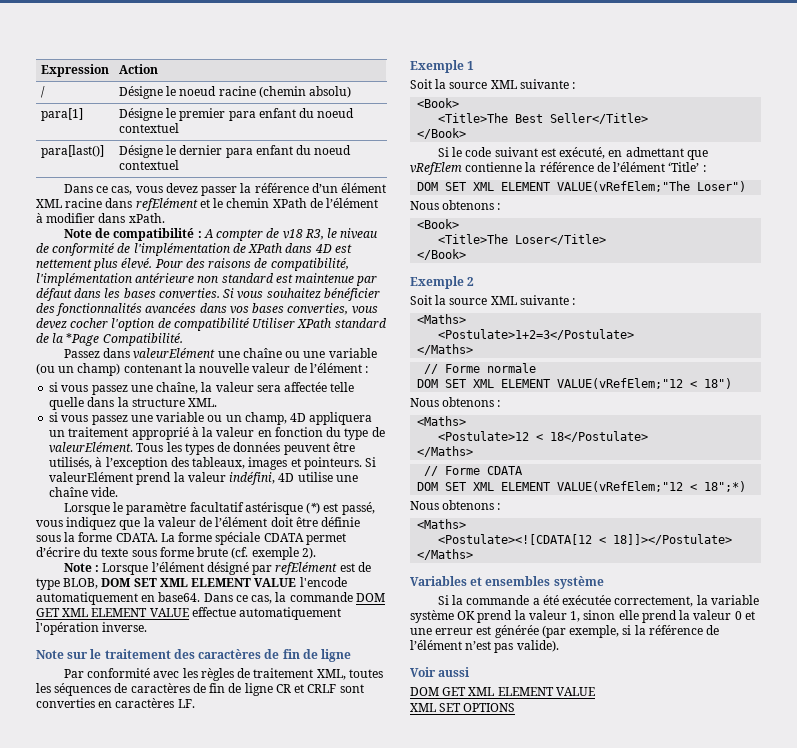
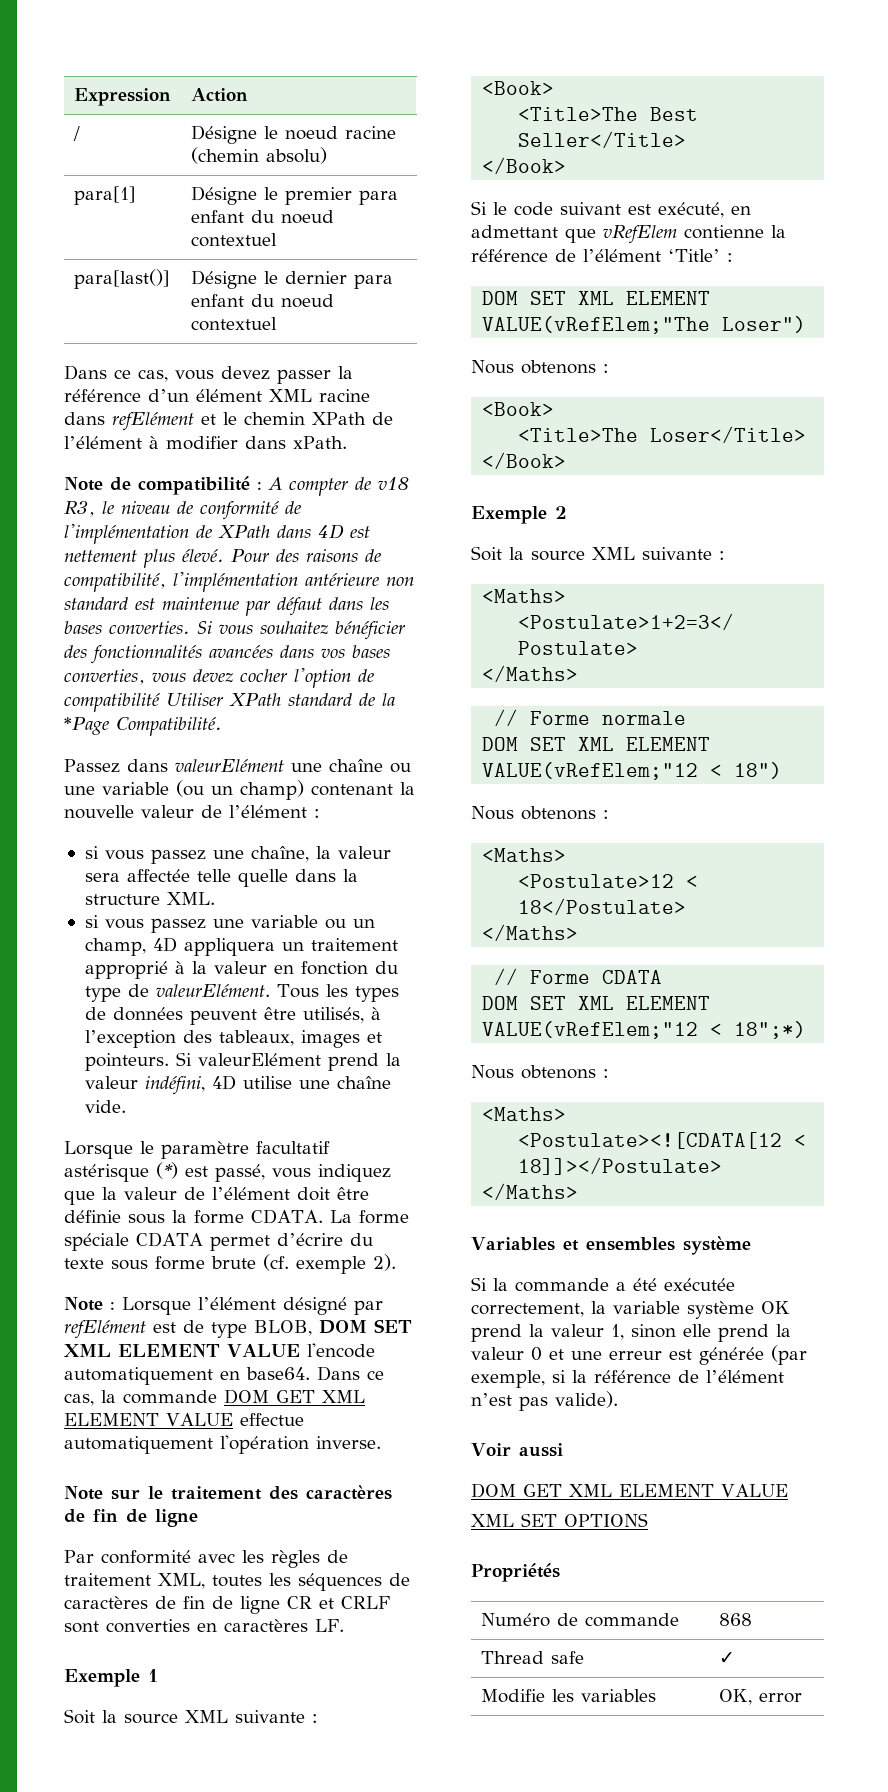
(516, 707) none -> [471,1563,560,1582] [480,1613,679,1627] [718,1613,752,1626] [480,1651,584,1664] [718,1652,735,1664] [480,1689,656,1703] [718,1689,802,1705] // Propriétés // Numéro de commande | 868 // Thread safe | ✓ // Modifie les variables | OK, error

